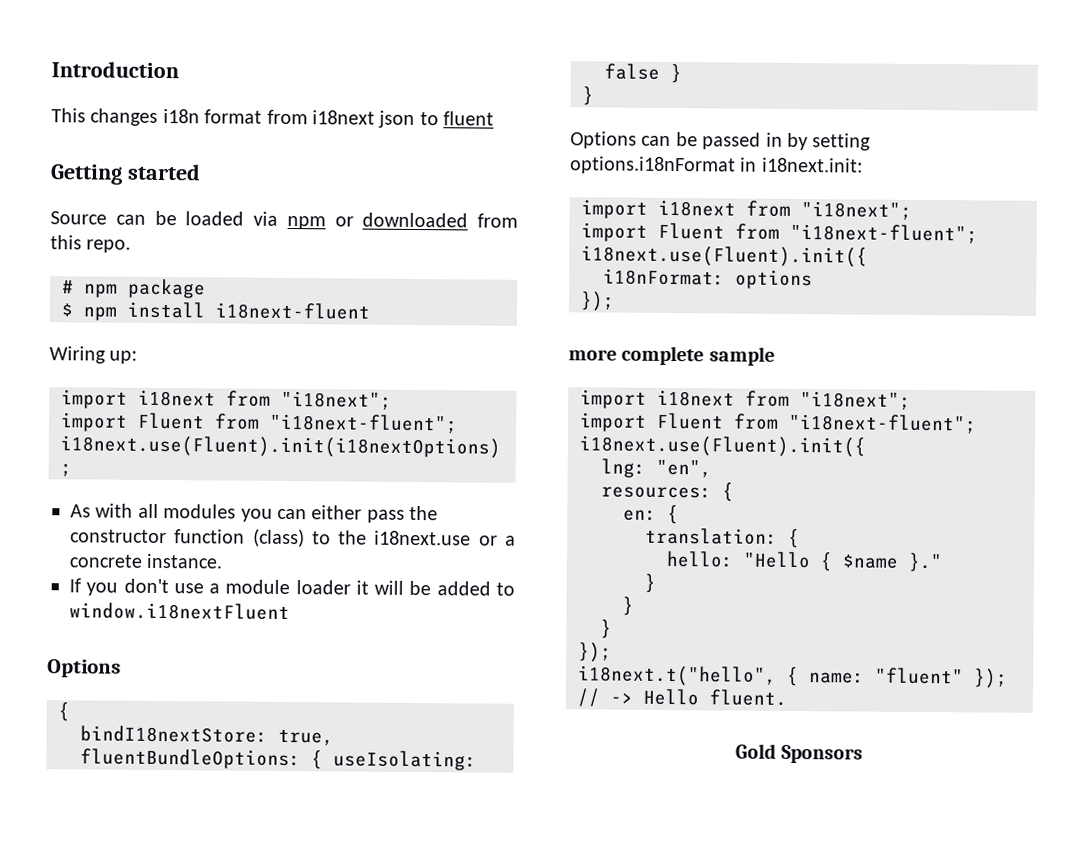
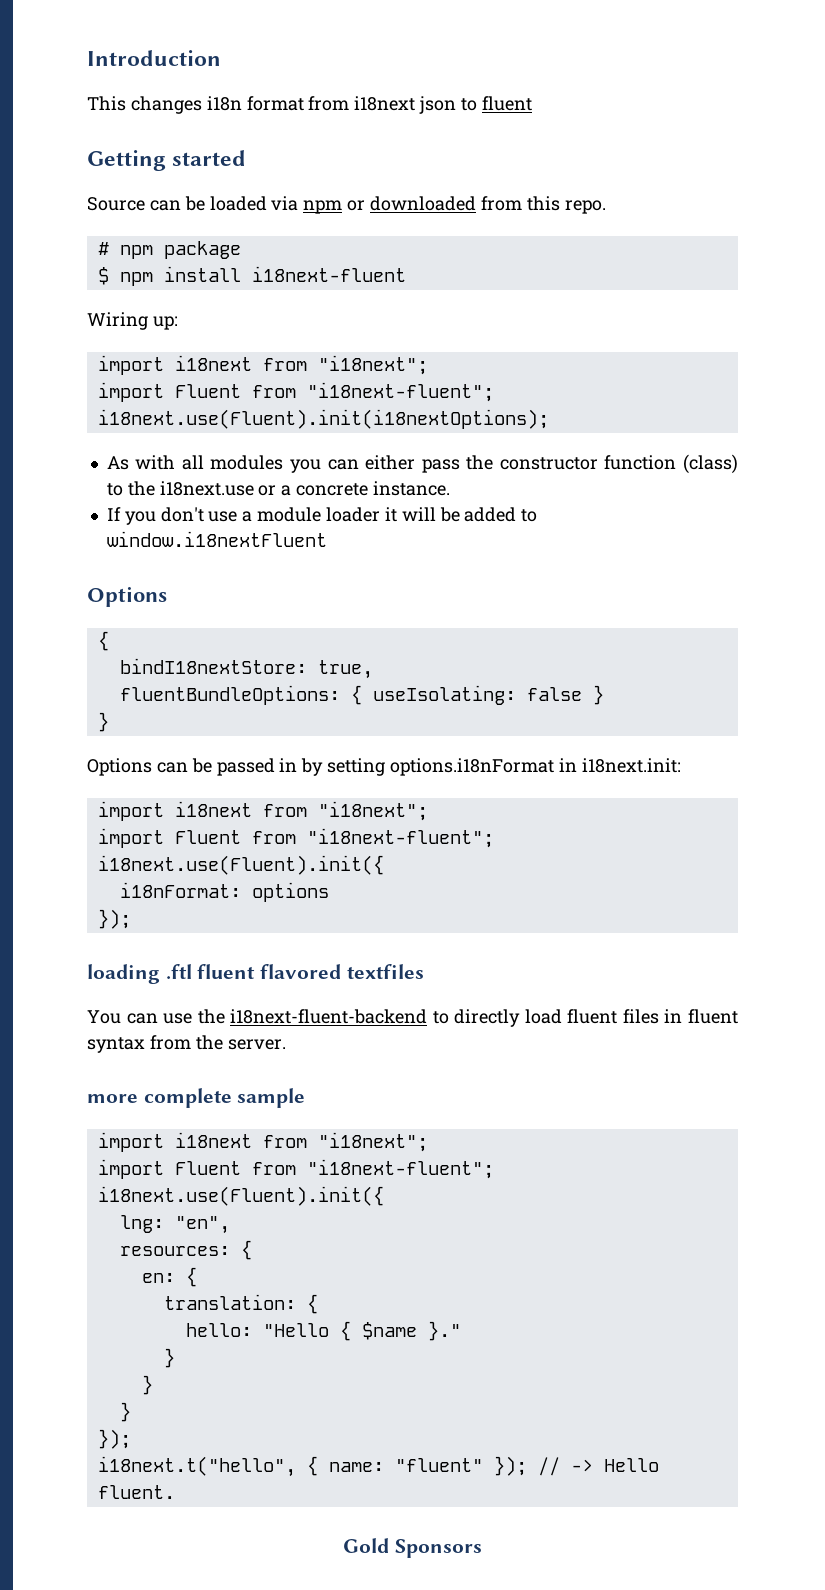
(615, 301) none -> [87,964,424,984] [87,1009,738,1027] [87,1035,286,1053] // loading .ftl fluent flavored textfiles // You can use the i18next-fluent-backend to directly load fluent files in fluent syntax from the server.

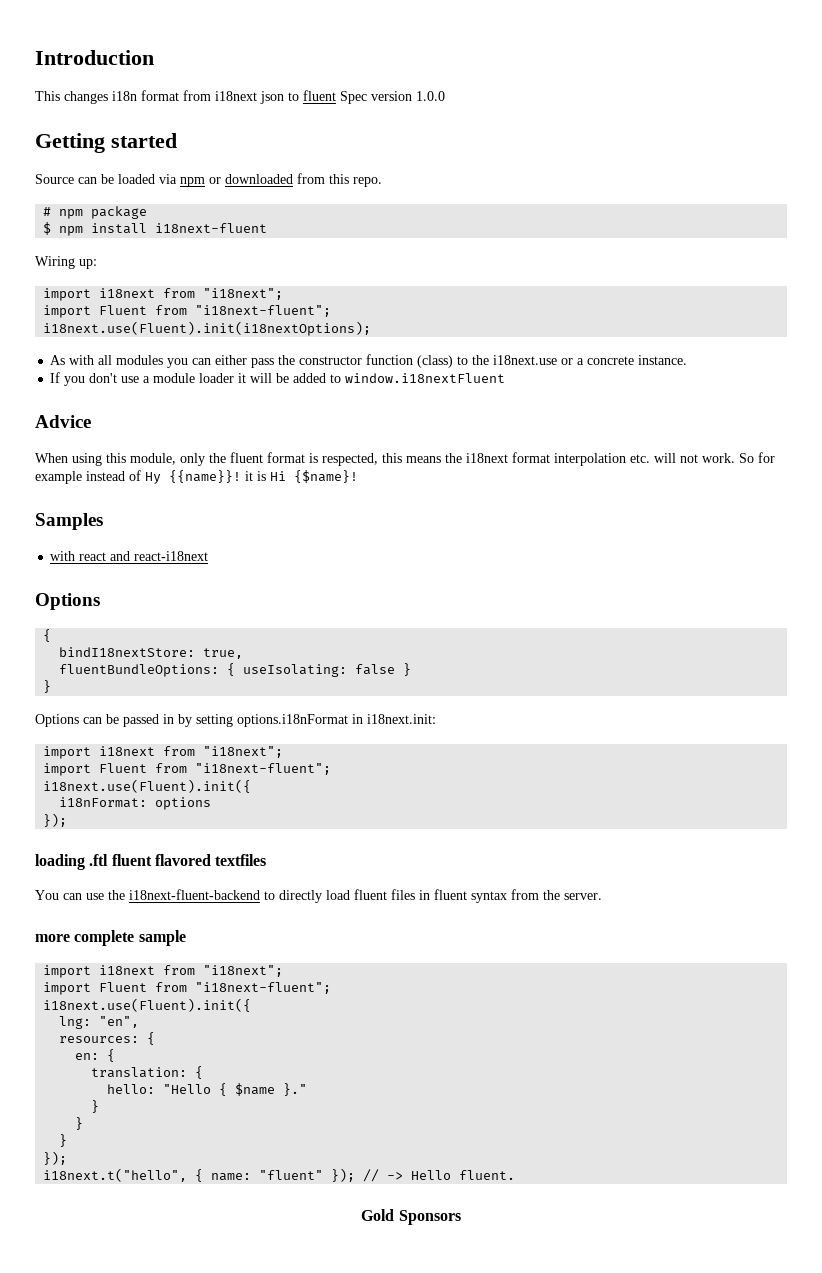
(532, 103) none -> [340,91,445,104] Spec version 1.0.0
(327, 539) none -> [35,415,91,428] [35,452,775,466] [35,470,358,484] [35,513,103,530] [50,551,209,561] // Advice // When using this module, only the fluent format is respected, this means the i18next format interpolation etc. will not work. So for example instead of Hy {{name}}! it is Hi {$name}! // Samples // with react and react-i18next

